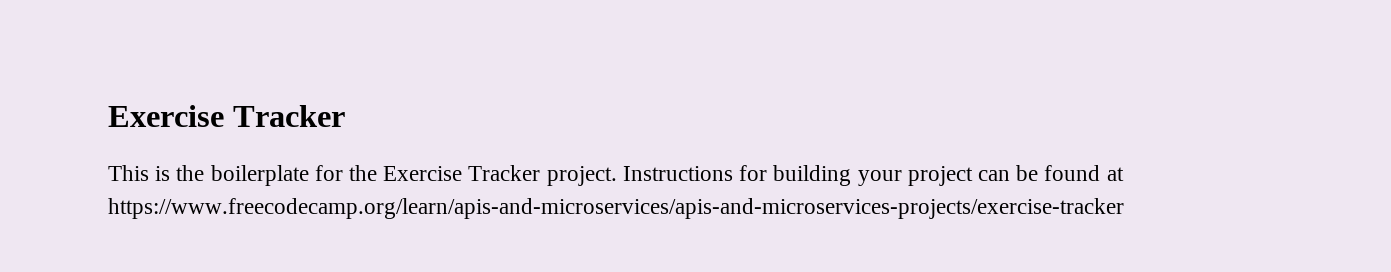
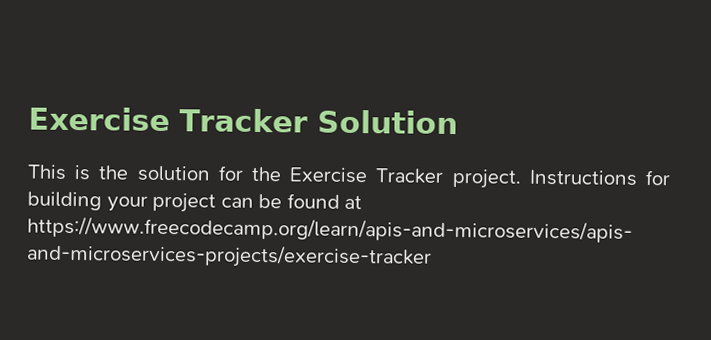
[108,105,345,127] Exercise Tracker -> [28,106,458,135] Exercise Tracker Solution
[210,165,309,186] boilerplate -> [136,165,211,182] solution

